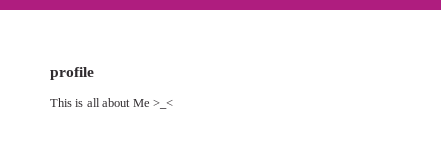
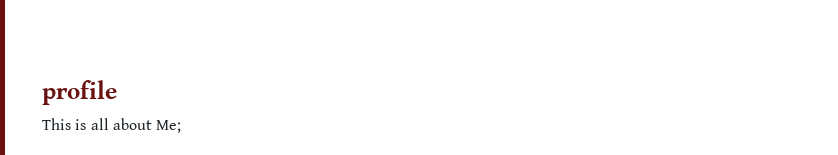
[132,99,173,109] Me >_< -> [156,120,182,133] Me;

